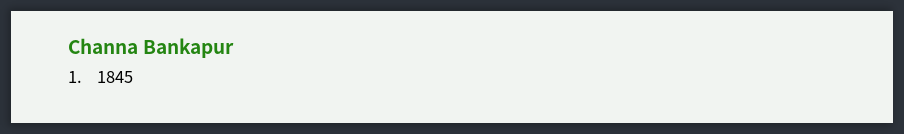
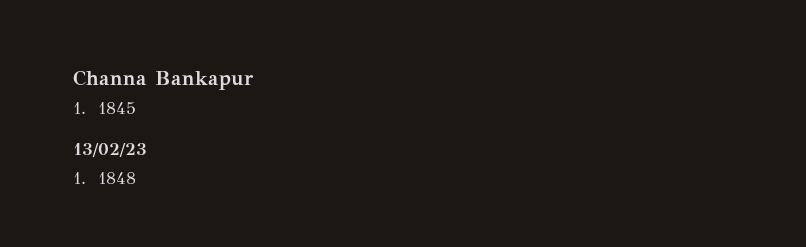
(133, 77) none -> [73,143,147,157] [73,172,137,184] // 13/02/23 // 1. 1848

